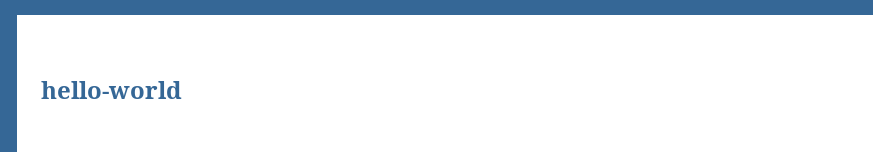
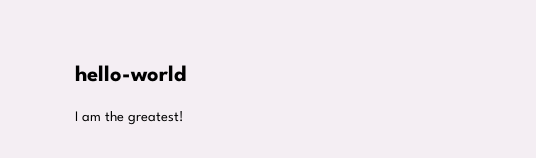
(182, 90) none -> [75,111,184,125] // I am the greatest!

